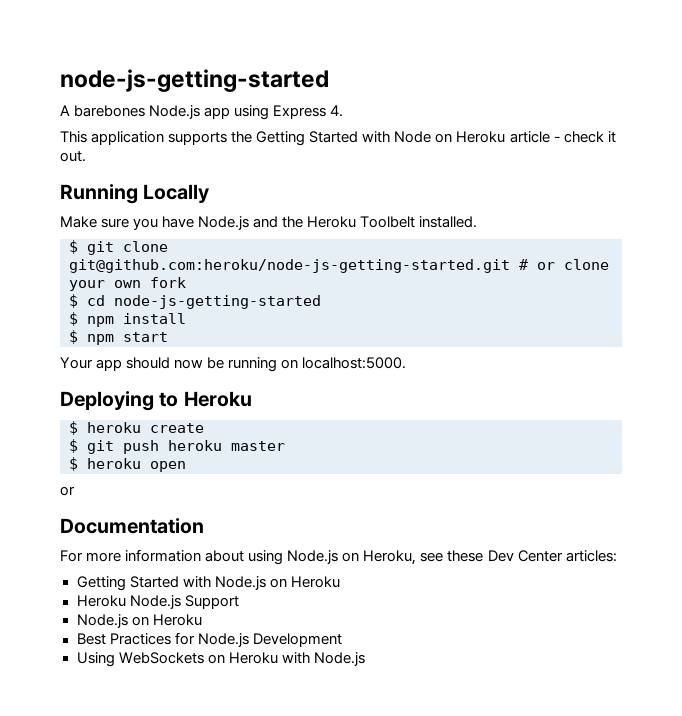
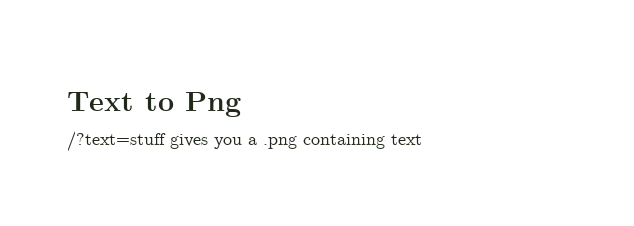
[60,69,329,92] [60,105,344,120] [60,131,616,146] [60,151,86,162] [60,184,210,204] [60,216,478,230] [69,240,168,255] [69,259,609,273] [69,277,186,291] [69,294,321,309] [69,312,186,327] [69,330,168,345] [60,357,407,372] [60,391,252,411] [69,421,204,435] [69,439,285,454] [69,457,186,472] [60,486,75,496] [60,518,204,534] [60,549,617,565] [76,576,340,591] [76,595,239,609] [76,614,202,628] [76,632,342,647] [76,652,365,667] node-js-getting-started // A barebones Node.js app using Express 4. // This application supports the Getting Started with Node on Heroku article - check it out. // Running Locally // Make sure you have Node.js and the Heroku Toolbelt installed. // $ git clone git@github.com:heroku/node-js-getting-started.git # or clone your own fork // $ cd node-js-getting-started // $ npm install // $ npm start // Your app should now be running on localhost:5000. // Deploying to Heroku // $ heroku create // $ git push heroku master // $ heroku open // or // Documentation // For more information about using Node.js on Heroku, see these Dev Center articles: // Getting Started with Node.js on Heroku // Heroku Node.js Support // Node.js on Heroku // Best Practices for Node.js Development // Using WebSockets on Heroku with Node.js -> [67,92,241,117] [67,131,422,152] Text to Png // /?text=stuff gives you a .png containing text

